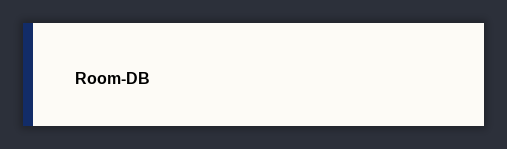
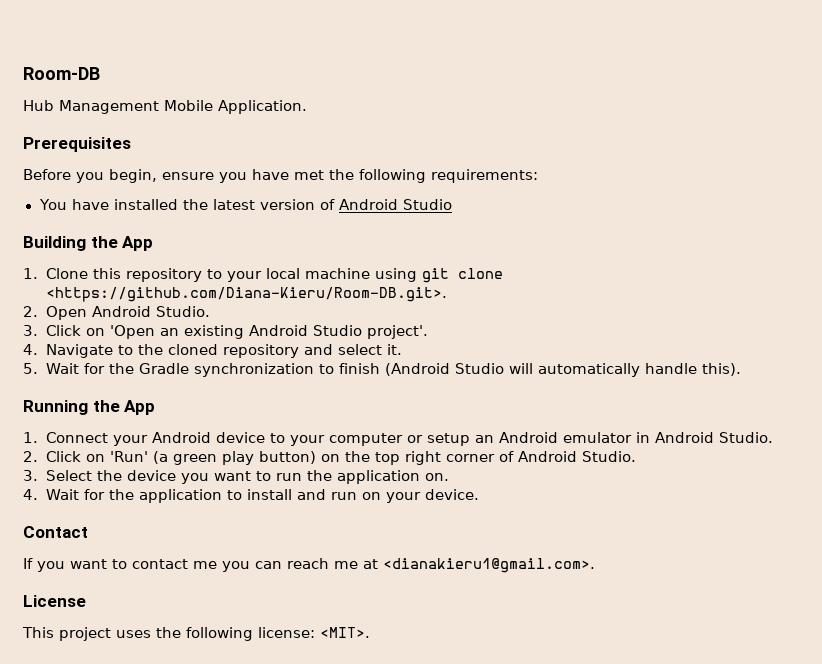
(150, 78) none -> [23,100,307,114] [23,137,131,152] [23,169,538,183] [38,199,453,210] [23,236,154,251] [23,268,503,283] [45,287,447,302] [23,306,210,320] [23,325,428,339] [23,344,402,358] [23,363,742,377] [23,400,156,415] [23,432,773,446] [23,451,636,465] [23,470,449,484] [23,489,480,503] [23,526,88,538] [23,558,595,573] [23,595,86,607] [22,627,370,641] // Hub Management Mobile Application. // Prerequisites // Before you begin, ensure you have met the following requirements: // You have installed the latest version of Android Studio // Building the App // 1. Clone this repository to your local machine using git clone <https://github.com/Diana-Kieru/Room-DB.git>. // 2. Open Android Studio. // 3. Click on 'Open an existing Android Studio project'. // 4. Navigate to the cloned repository and select it. // 5. Wait for the Gradle synchronization to finish (Android Studio will automatically handle this). // Running the App // 1. Connect your Android device to your computer or setup an Android emulator in Android Studio. // 2. Click on 'Run' (a green play button) on the top right corner of Android Studio. // 3. Select the device you want to run the application on. // 4. Wait for the application to install and run on your device. // Contact // If you want to contact me you can reach me at <dianakieru1@gmail.com>. // License // This project uses the following license: <MIT>.

